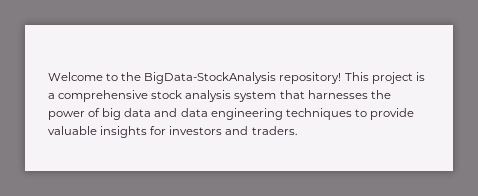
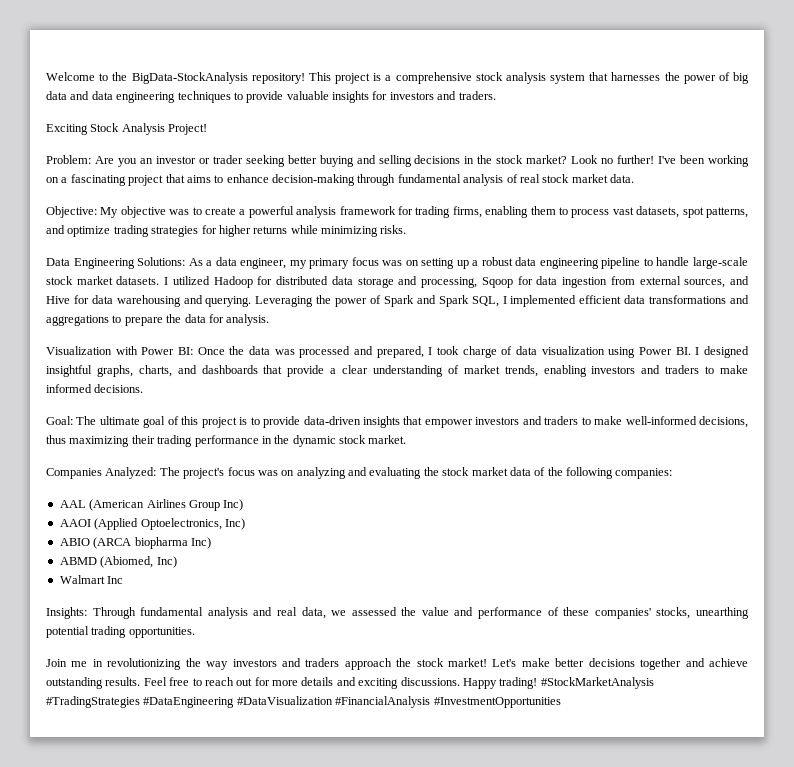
(297, 130) none -> [46,123,208,135] [46,155,750,167] [46,174,634,186] [46,206,748,218] [46,225,407,237] [46,257,748,269] [46,276,749,288] [46,295,750,307] [46,314,270,326] [46,346,749,358] [46,365,749,377] [46,384,144,393] [46,416,748,428] [46,435,407,447] [46,467,673,479] [59,499,244,511] [59,518,245,530] [59,537,211,549] [59,556,177,568] [59,575,124,584] [46,607,749,619] [46,626,195,638] [46,658,749,670] [46,677,654,689] [46,696,561,708] // Exciting Stock Analysis Project! // Problem: Are you an investor or trader seeking better buying and selling decisions in the stock market? Look no further! I've been working on a fascinating project that aims to enhance decision-making through fundamental analysis of real stock market data. // Objective: My objective was to create a powerful analysis framework for trading firms, enabling them to process vast datasets, spot patterns, and optimize trading strategies for higher returns while minimizing risks. // Data Engineering Solutions: As a data engineer, my primary focus was on setting up a robust data engineering pipeline to handle large-scale stock market datasets. I utilized Hadoop for distributed data storage and processing, Sqoop for data ingestion from external sources, and Hive for data warehousing and querying. Leveraging the power of Spark and Spark SQL, I implemented efficient data transformations and aggregations to prepare the data for analysis. // Visualization with Power BI: Once the data was processed and prepared, I took charge of data visualization using Power BI. I designed insightful graphs, charts, and dashboards that provide a clear understanding of market trends, enabling investors and traders to make informed decisions. // Goal: The ultimate goal of this project is to provide data-driven insights that empower investors and traders to make well-informed decisions, thus maximizing their trading performance in the dynamic stock market. // Companies Analyzed: The project's focus was on analyzing and evaluating the stock market data of the following companies: // AAL (American Airlines Group Inc) // AAOI (Applied Optoelectronics, Inc) // ABIO (ARCA biopharma Inc) // ABMD (Abiomed, Inc) // Walmart Inc // Insights: Through fundamental analysis and real data, we assessed the value and performance of these companies' stocks, unearthing potential trading opportunities. // Join me in revolutionizing the way investors and traders approach the stock market! Let's make better decisions together and achieve outstanding results. Feel free to reach out for more details and exciting discussions. Happy trading! #StockMarketAnalysis #TradingStrategies #DataEngineering #DataVisualization #FinancialAnalysis #InvestmentOpportunities

